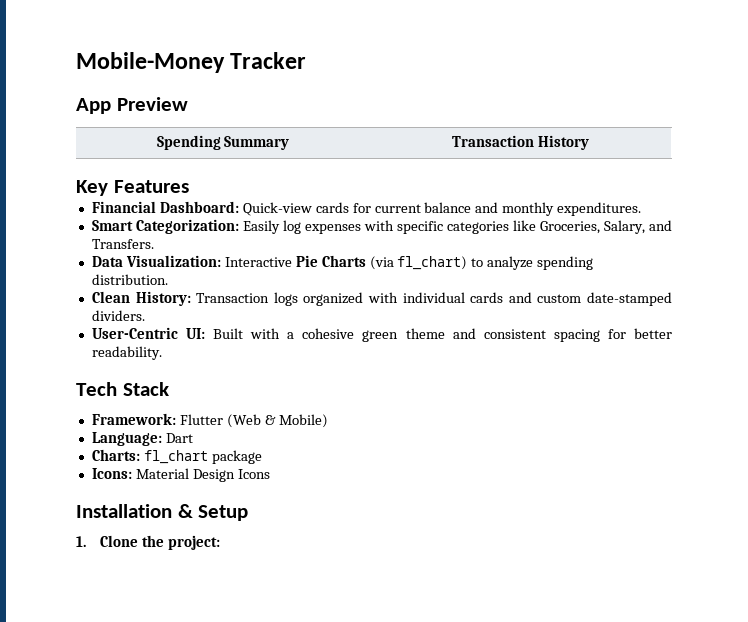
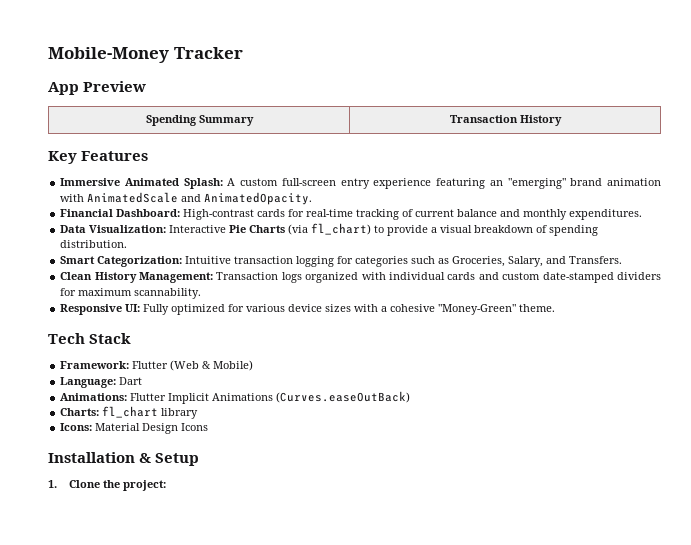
(189, 186) none -> [60,178,661,189] [60,192,313,205] // Immersive Animated Splash: A custom full-screen entry experience featuring an "emerging" brand animation with AnimatedScale and AnimatedOpacity.
[242,202,312,216] Quick-view -> [183,209,255,220] High-contrast
(371, 208) none -> [306,209,414,220] real-time tracking of
[91,219,672,234] [91,239,154,249] // Smart Categorization: Easily log expenses with specific categories like Groceries, Salary, and Transfers. -> (643, 214) none
[487,256,594,270] [91,274,168,285] analyze spending distribution. -> [387,225,599,236] [60,240,128,248] [60,256,623,267] provide a visual breakdown of spending distribution. // Smart Categorization: Intuitive transaction logging for categories such as Groceries, Salary, and Transfers.
[135,291,191,306] History: -> [94,272,213,283] History Management:
[91,310,145,321] [91,327,672,342] [91,346,162,360] dividers. // User-Centric UI: Built with a cohesive green theme and consistent spacing for better readability. -> [616,272,661,280] [60,288,202,299] [60,304,556,315] dividers for maximum scannability. // Responsive UI: Fully optimized for various device sizes with a cohesive "Money-Green" theme.
(193, 438) none -> [60,391,411,404] // Animations: Flutter Implicit Animations (Curves.easeOutBack)
[211,450,262,464] package -> [161,408,199,419] library

